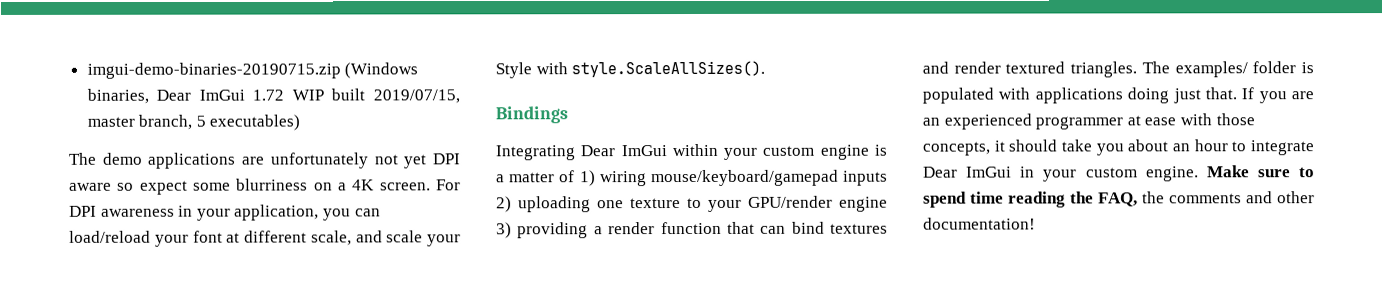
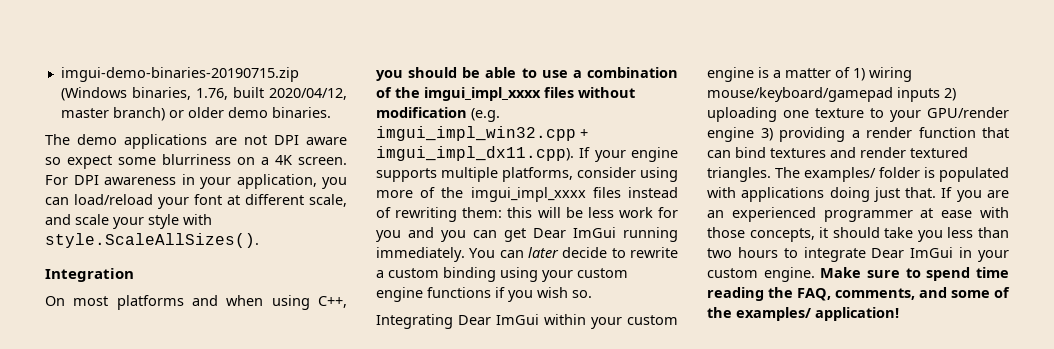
[156,88,461,104] [86,114,301,131] Dear ImGui 1.72 WIP built 2019/07/15, master branch, 5 executables) -> [195,87,347,100] [60,107,331,121] 1.76, built 2020/04/12, master branch) or older demo binaries.
[270,152,428,169] unfortunately not yet -> [243,135,267,145] not
[495,62,532,79] Style -> [148,214,179,229] style
[495,106,568,124] Bindings -> [45,268,134,282] [45,295,347,310] [376,67,678,81] [376,87,635,101] [376,107,500,122] [376,126,588,141] [376,146,678,162] [376,167,678,182] [376,187,678,202] [376,207,678,222] [376,227,678,242] [376,247,678,262] [376,267,628,282] [376,287,592,302] Integration // On most platforms and when using C++, you should be able to use a combination of the imgui_impl_xxxx files without modification (e.g. imgui_impl_win32.cpp + imgui_impl_dx11.cpp). If your engine supports multiple platforms, consider using more of the imgui_impl_xxxx files instead of rewriting them: this will be less work for you and you can get Dear ImGui running immediately. You can later decide to rewrite a custom binding using your custom engine functions if you wish so.
[1127,139,1229,152] about an hour -> [947,227,1009,238] [707,247,778,258] less than two hours
[1142,191,1315,204] [923,217,1036,230] the comments and other documentation! -> [835,287,1010,300] [707,307,899,321] comments, and some of the examples/ application!

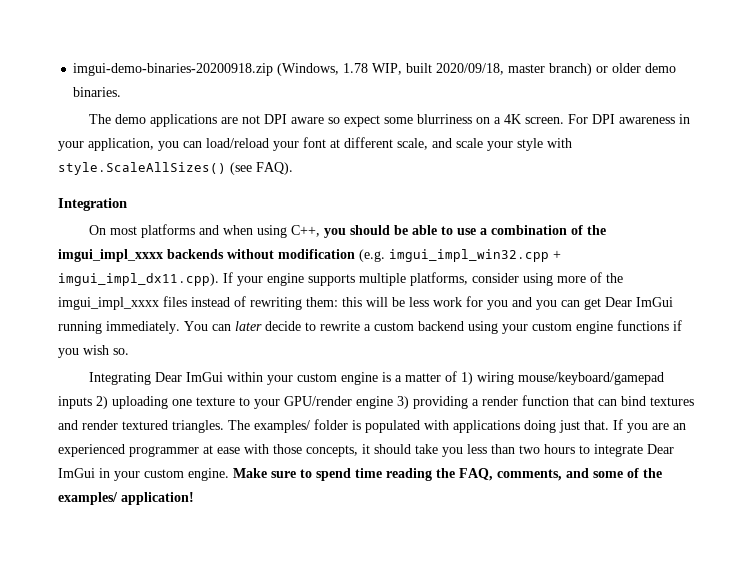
[60,67,299,82] [60,87,347,101] imgui-demo-binaries-20190715.zip (Windows binaries, 1.76, built 2020/04/12, -> [73,63,505,76] imgui-demo-binaries-20200918.zip (Windows, 1.78 WIP, built 2020/09/18,
[45,233,259,248] style.ScaleAllSizes(). -> [58,162,293,175] style.ScaleAllSizes() (see FAQ).
[544,87,574,98] files -> [167,249,224,259] backends
[443,267,496,282] binding -> [418,321,464,331] backend

